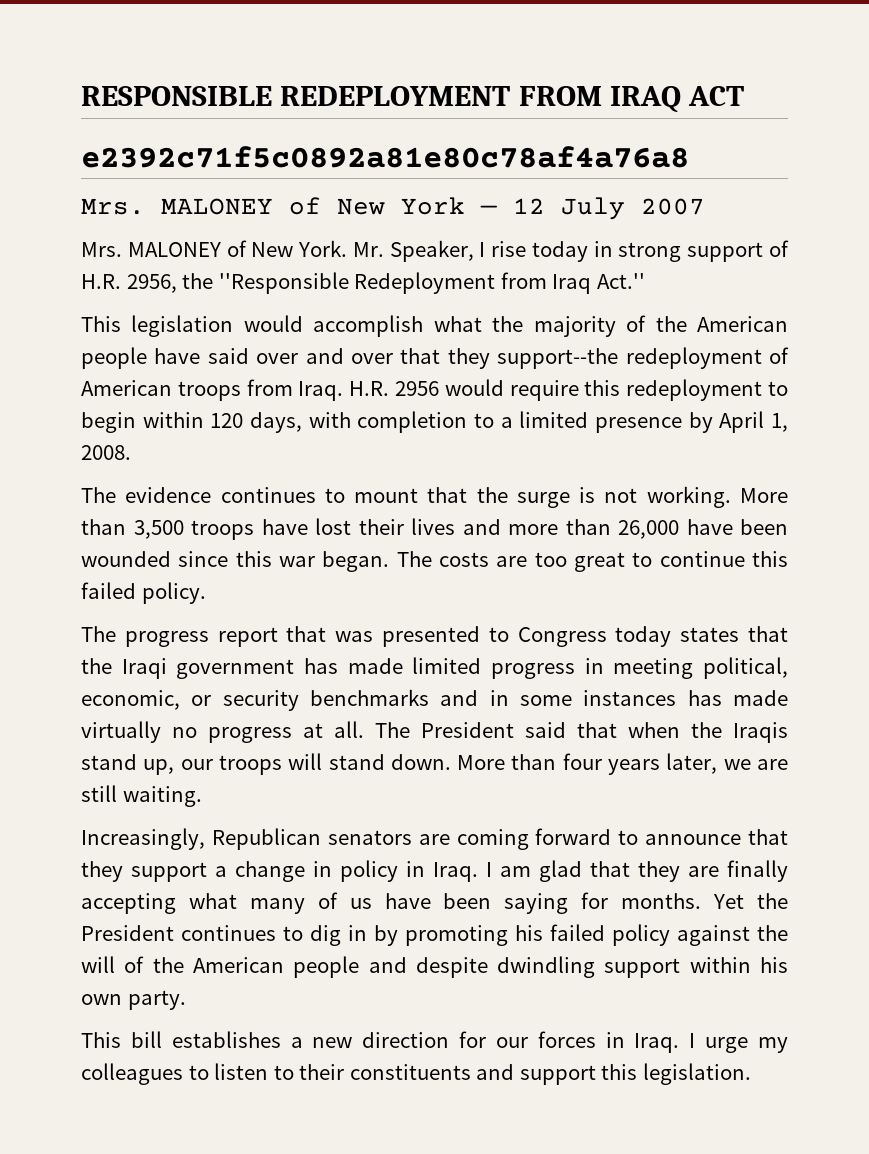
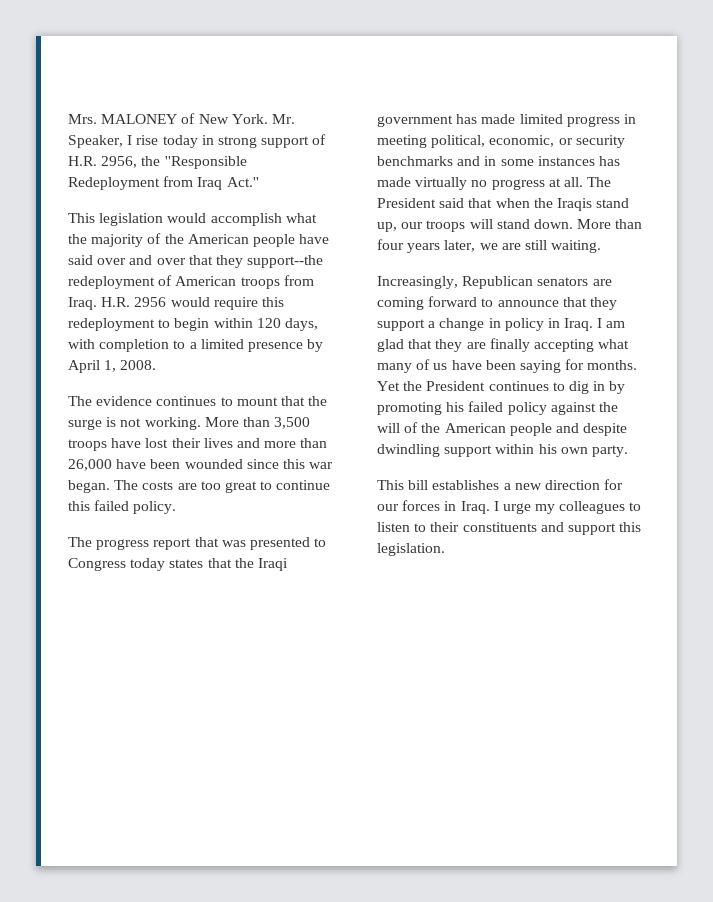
[81,86,745,113] [81,146,689,168] [81,197,705,220] RESPONSIBLE REDEPLOYMENT FROM IRAQ ACT // e2392c71f5c0892a81e80c78af4a76a8 // Mrs. MALONEY of New York — 12 July 2007 // -> (68, 119) none

